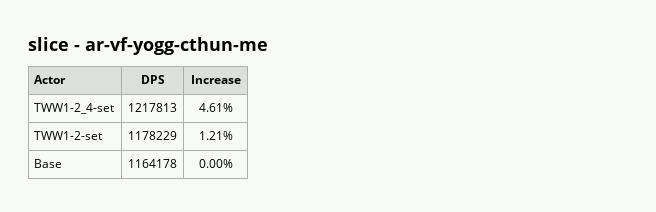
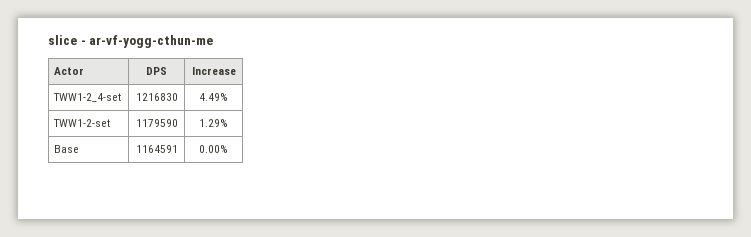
[128,103,177,112] [198,103,233,112] 1217813 | 4.61% -> [135,93,178,101] [199,93,228,101] 1216830 | 4.49%
[128,131,177,140] [198,131,233,140] 1178229 | 1.21% -> [135,119,178,127] [199,119,228,127] 1179590 | 1.29%
[128,159,177,168] 1164178 -> [135,145,178,153] 1164591

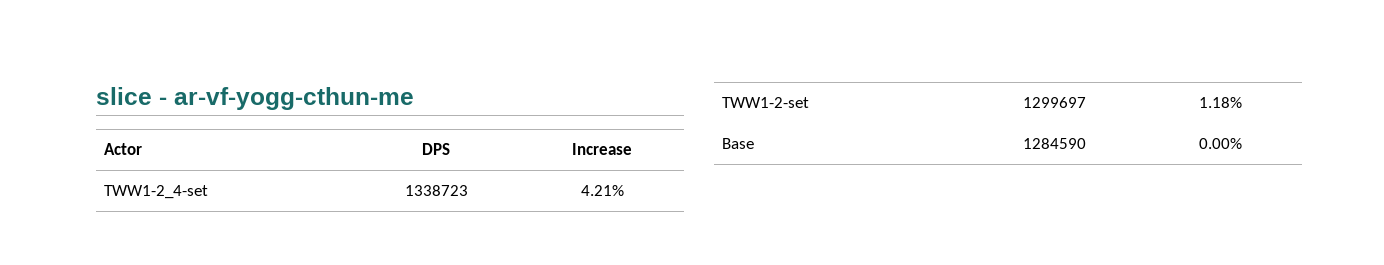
[135,93,178,101] [199,93,228,101] 1216830 | 4.49% -> [404,185,468,196] [580,185,624,196] 1338723 | 4.21%
[135,119,178,127] [199,119,228,127] 1179590 | 1.29% -> [1022,97,1086,108] [1198,97,1242,108] 1299697 | 1.18%
[135,145,178,153] 1164591 -> [1022,138,1086,149] 1284590

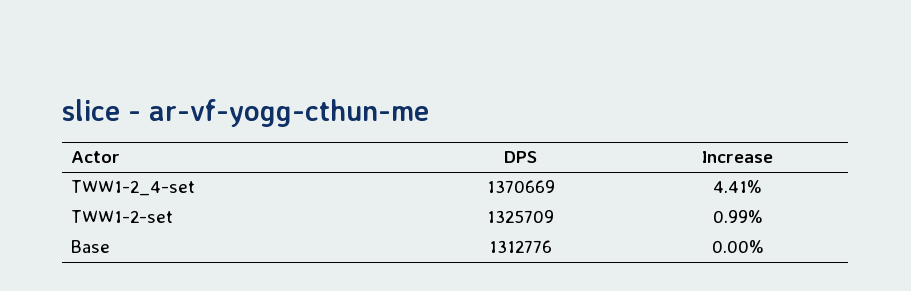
[404,185,468,196] [580,185,624,196] 1338723 | 4.21% -> [486,180,555,193] [713,180,762,193] 1370669 | 4.41%
[1022,97,1086,108] [1198,97,1242,108] 1299697 | 1.18% -> [487,210,554,223] [712,210,763,223] 1325709 | 0.99%
[1022,138,1086,149] 1284590 -> [489,240,552,253] 1312776

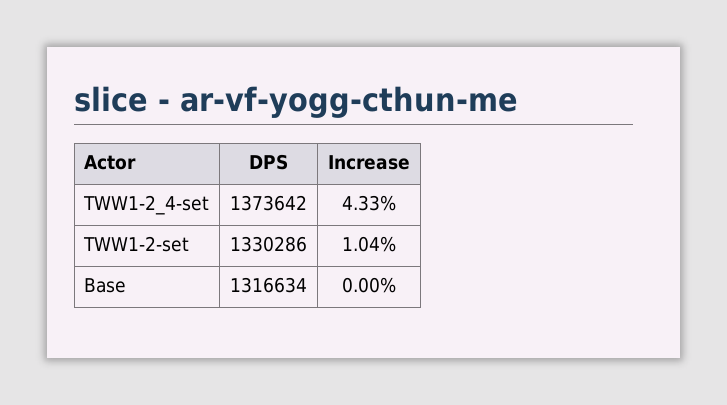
[486,180,555,193] [713,180,762,193] 1370669 | 4.41% -> [230,195,307,211] [342,195,396,211] 1373642 | 4.33%
[487,210,554,223] [712,210,763,223] 1325709 | 0.99% -> [230,236,307,252] [342,236,396,252] 1330286 | 1.04%
[489,240,552,253] 1312776 -> [230,277,307,293] 1316634

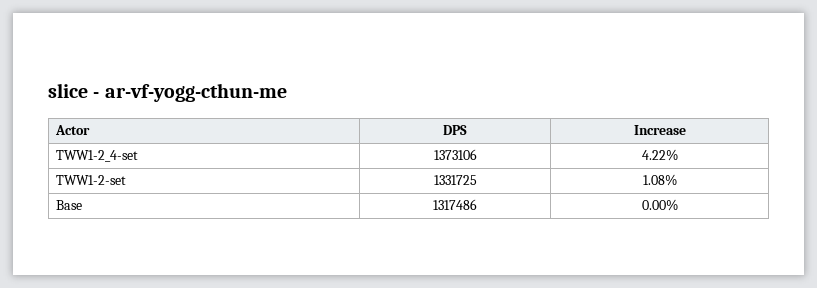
[230,195,307,211] [342,195,396,211] 1373642 | 4.33% -> [433,149,477,160] [641,149,678,161] 1373106 | 4.22%
[230,236,307,252] [342,236,396,252] 1330286 | 1.04% -> [433,175,477,185] [642,174,677,186] 1331725 | 1.08%
[230,277,307,293] 1316634 -> [432,199,477,210] 1317486

